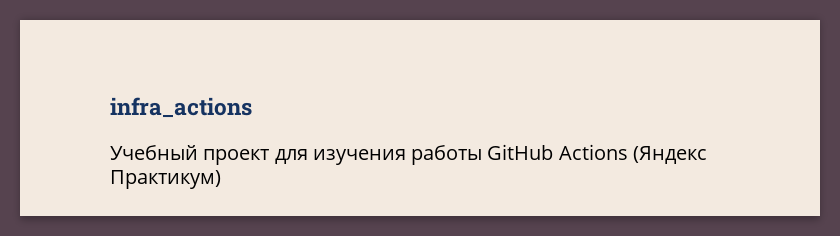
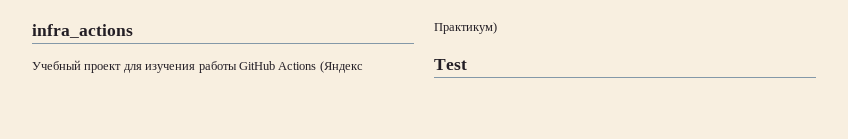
(221, 179) none -> [434,59,467,70] // Test

